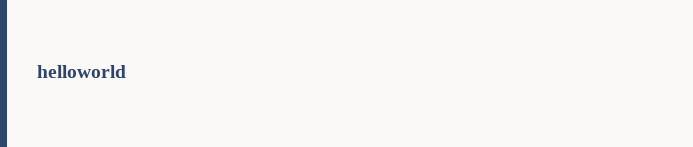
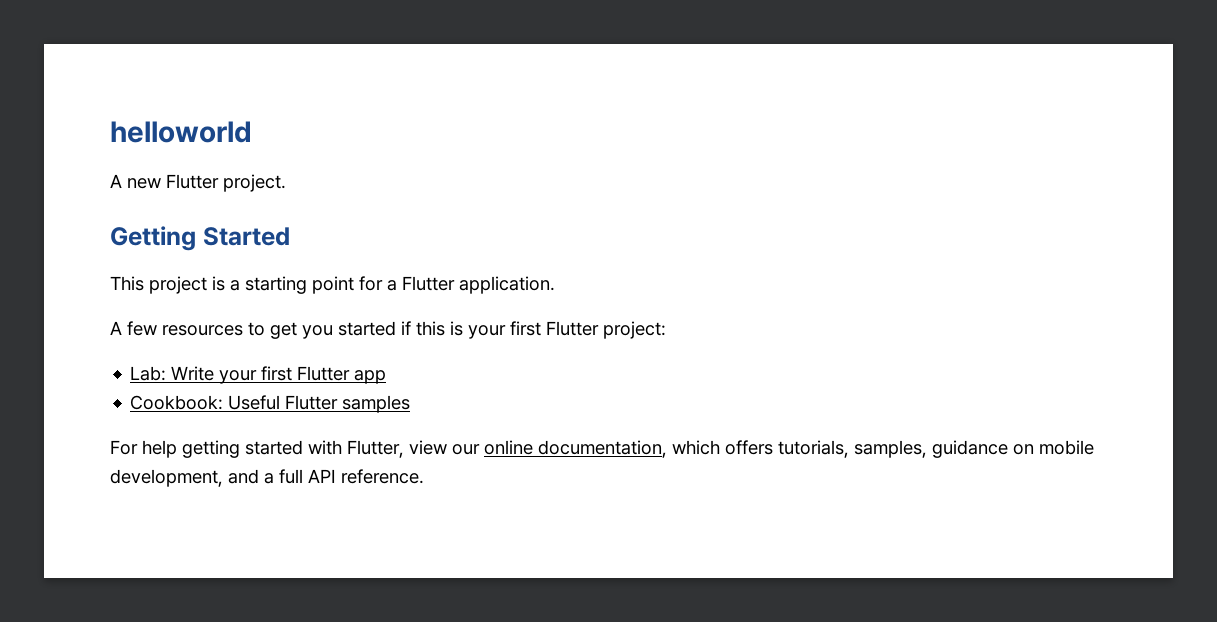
(126, 71) none -> [110,174,286,192] [110,226,290,251] [110,276,555,294] [110,321,666,339] [130,366,387,384] [130,395,411,413] [110,440,1094,458] [110,469,424,487] // A new Flutter project. // Getting Started // This project is a starting point for a Flutter application. // A few resources to get you started if this is your first Flutter project: // Lab: Write your first Flutter app // Cookbook: Useful Flutter samples // For help getting started with Flutter, view our online documentation, which offers tutorials, samples, guidance on mobile development, and a full API reference.

